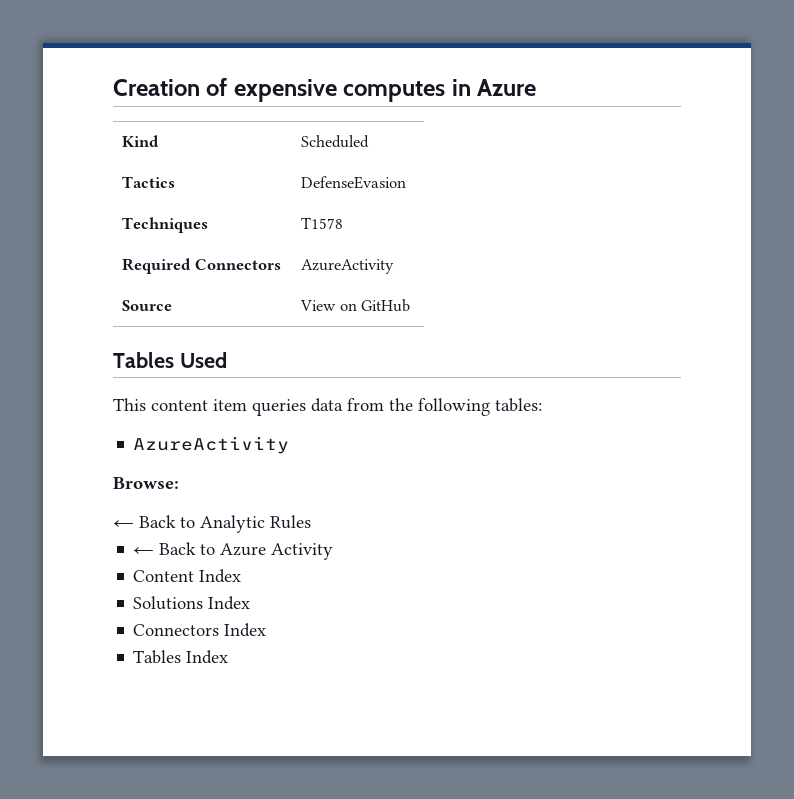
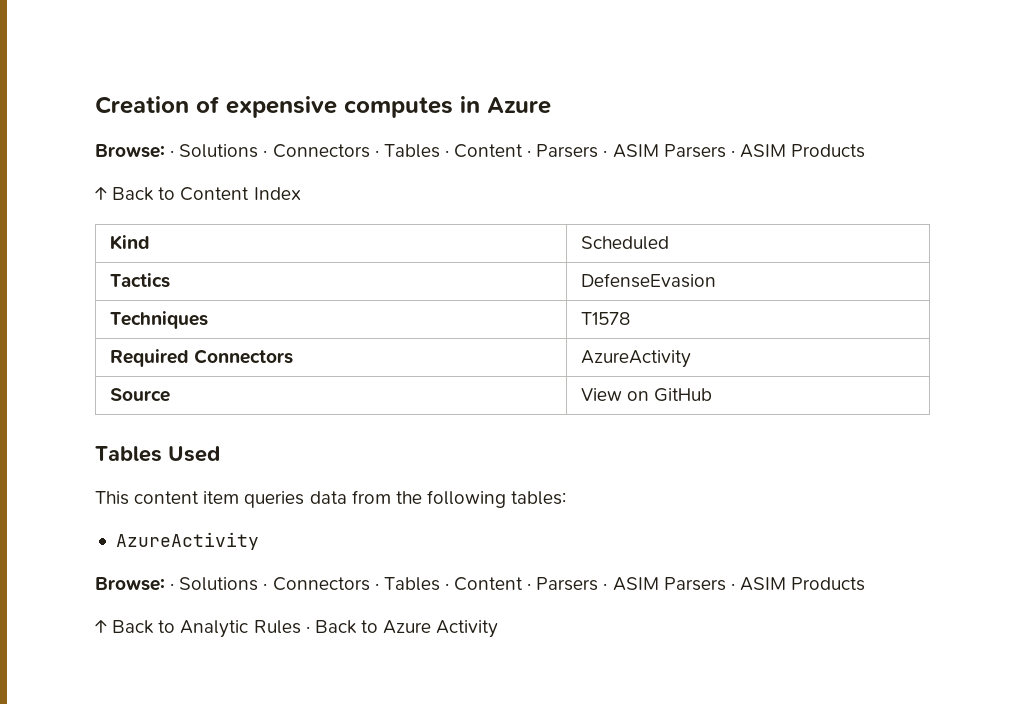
(537, 87) none -> [95,144,866,158] [95,187,301,201] // Browse: · Solutions · Connectors · Tables · Content · Parsers · ASIM Parsers · ASIM Products // ↑ Back to Content Index
[113,520,134,528] // ← -> [170,577,866,591] [95,620,107,633] · Solutions · Connectors · Tables · Content · Parsers · ASIM Parsers · ASIM Products // ↑
[133,547,155,555] // ← -> [305,626,310,633] ·
[133,569,242,583] [133,596,251,610] [133,623,267,637] [133,650,229,664] // Content Index // Solutions Index // Connectors Index // Tables Index -> (499, 629) none

